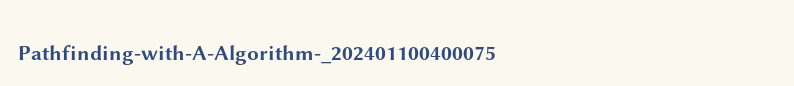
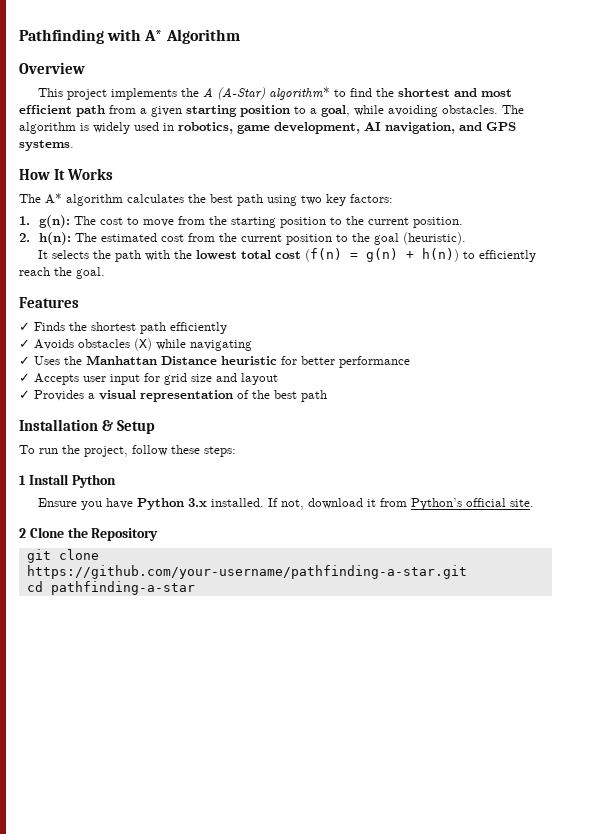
[18,45,496,65] Pathfinding-with-A-Algorithm-_202401100400075 -> [19,29,240,44] [19,62,85,74] [37,87,512,100] [19,105,524,117] [19,122,516,134] [19,140,74,151] [19,168,113,180] [19,193,393,206] [19,215,463,228] [19,232,466,245] [37,248,536,262] [19,267,105,279] [19,297,79,308] [19,322,227,334] [19,338,252,351] [19,355,410,368] [19,373,278,385] [19,390,327,402] [19,419,155,434] [19,445,236,457] [19,474,116,488] [37,498,534,510] [19,527,159,541] [26,549,99,563] [26,565,467,579] [26,581,195,595] Pathfinding with A* Algorithm // Overview // This project implements the A (A-Star) algorithm* to find the shortest and most efficient path from a given starting position to a goal, while avoiding obstacles. The algorithm is widely used in robotics, game development, AI navigation, and GPS systems. // How It Works // The A* algorithm calculates the best path using two key factors: // 1. g(n): The cost to move from the starting position to the current position. // 2. h(n): The estimated cost from the current position to the goal (heuristic). // It selects the path with the lowest total cost (f(n) = g(n) + h(n)) to efficiently reach the goal. // Features // ✓ Finds the shortest path efficiently // ✓ Avoids obstacles (X) while navigating // ✓ Uses the Manhattan Distance heuristic for better performance // ✓ Accepts user input for grid size and layout // ✓ Provides a visual representation of the best path // Installation & Setup // To run the project, follow these steps: // 1 Install Python // Ensure you have Python 3.x installed. If not, download it from Python’s official site. // 2 Clone the Repository // git clone https://github.com/your-username/pathfinding-a-star.git // cd pathfinding-a-star

